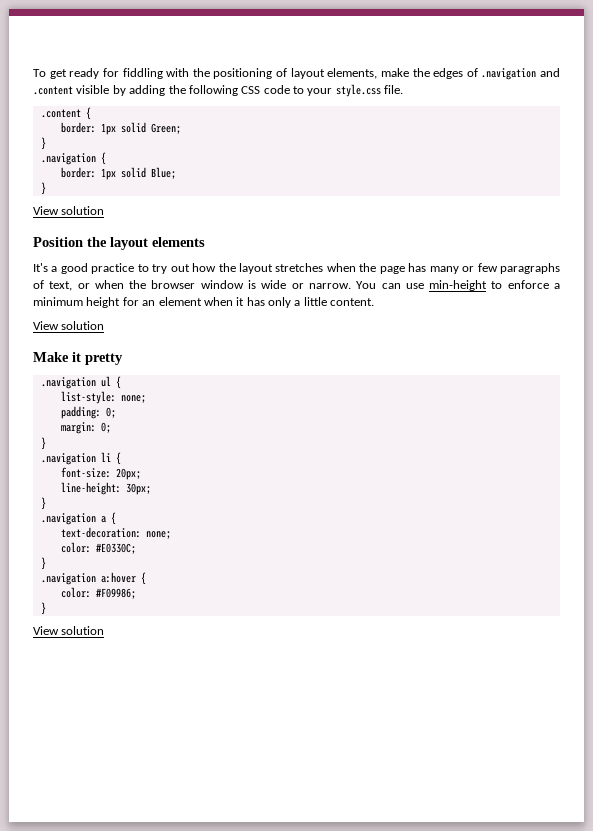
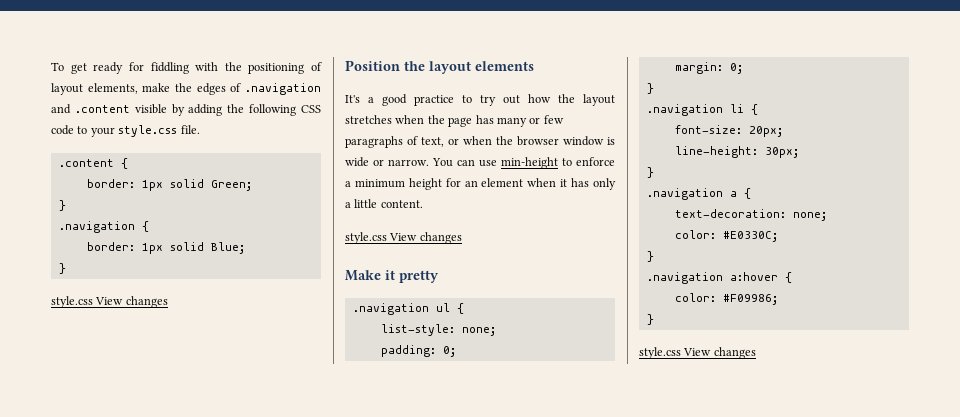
[33,206,105,215] View solution -> [51,296,168,308] style.css View changes
[33,321,105,330] View solution -> [345,232,462,244] style.css View changes
[33,626,105,635] View solution -> [639,347,756,359] style.css View changes

